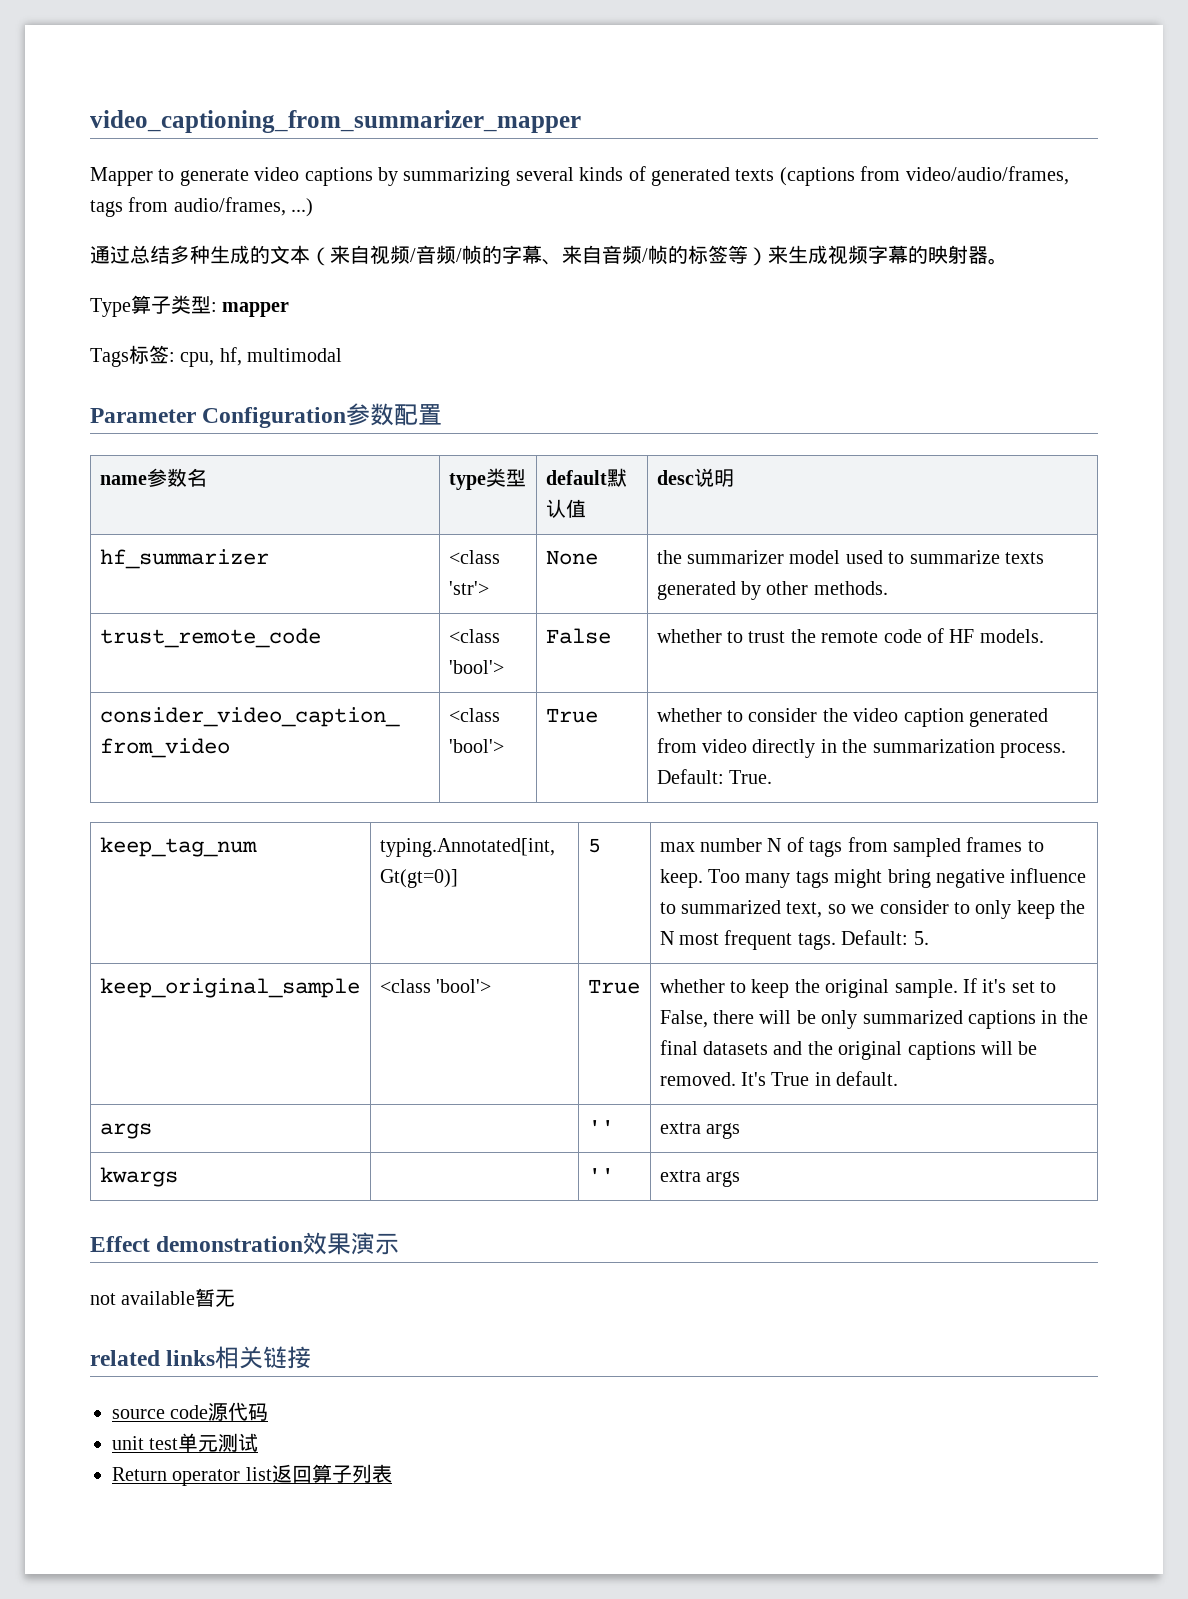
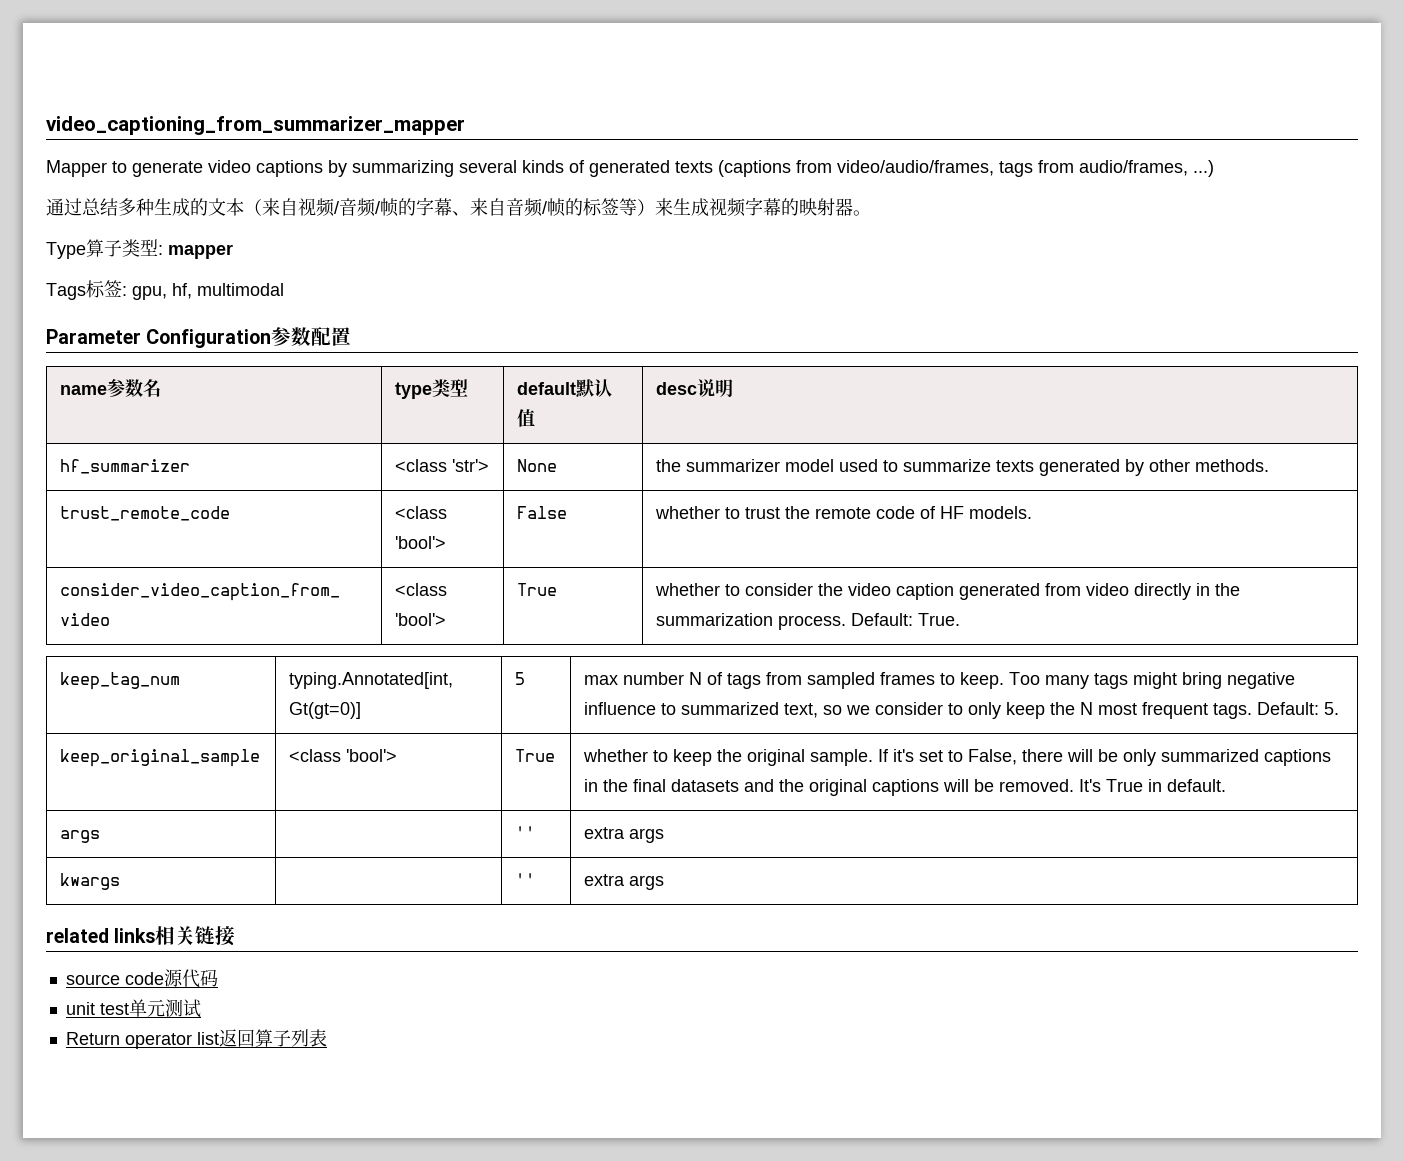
[180,352,215,367] cpu, -> [132,286,167,300] gpu,
[90,1232,400,1255] [90,1288,236,1307] // Effect demonstration效果演示 // not available暂无 -> (665, 882) none

